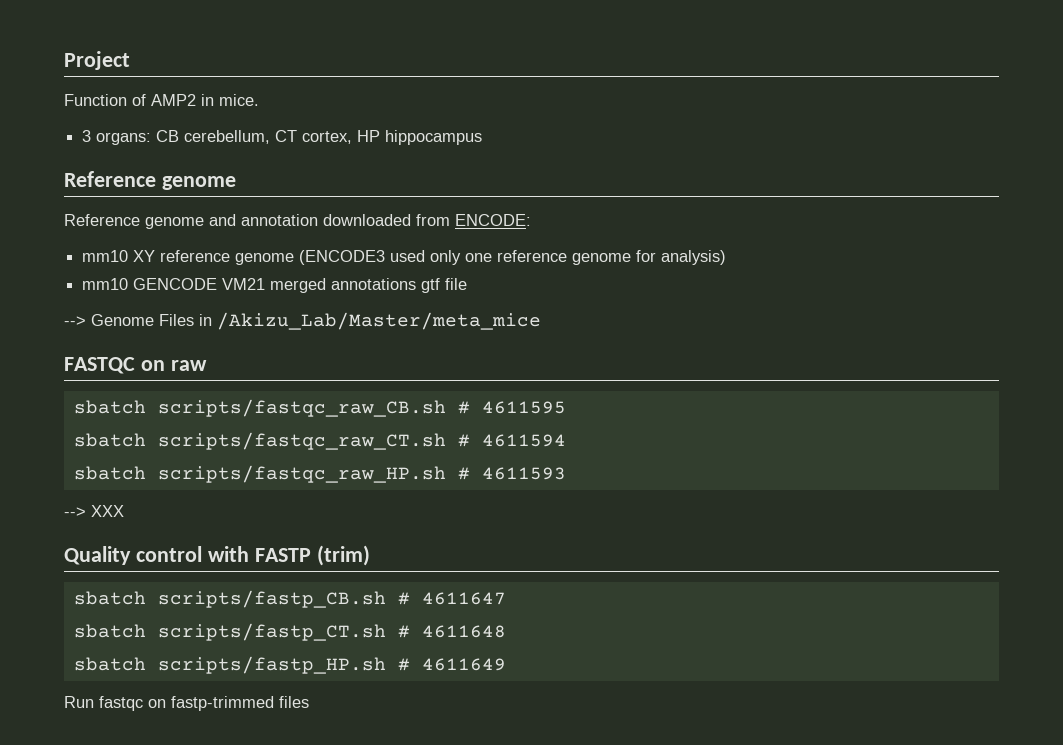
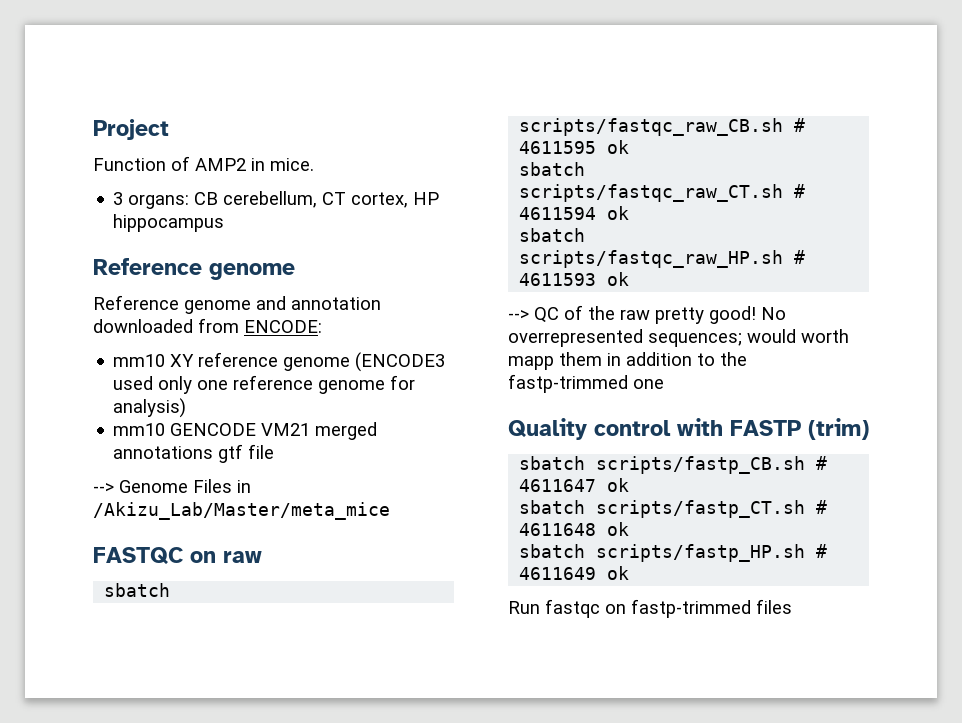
(566, 407) none -> [607,140,630,154] ok
(566, 440) none -> [607,206,630,220] ok
[64,505,124,517] // --> XXX -> [607,272,630,286] [508,305,786,324] [508,329,849,347] [508,352,747,370] [508,374,664,393] ok // --> QC of the raw pretty good! No overrepresented sequences; would worth mapp them in addition to the fastp-trimmed one
(506, 598) none -> [607,478,630,492] ok
(506, 631) none -> [607,522,630,536] ok
(506, 664) none -> [607,566,630,580] ok

